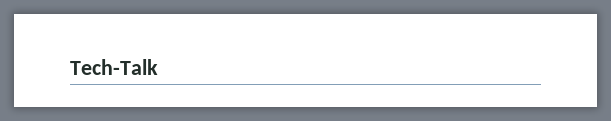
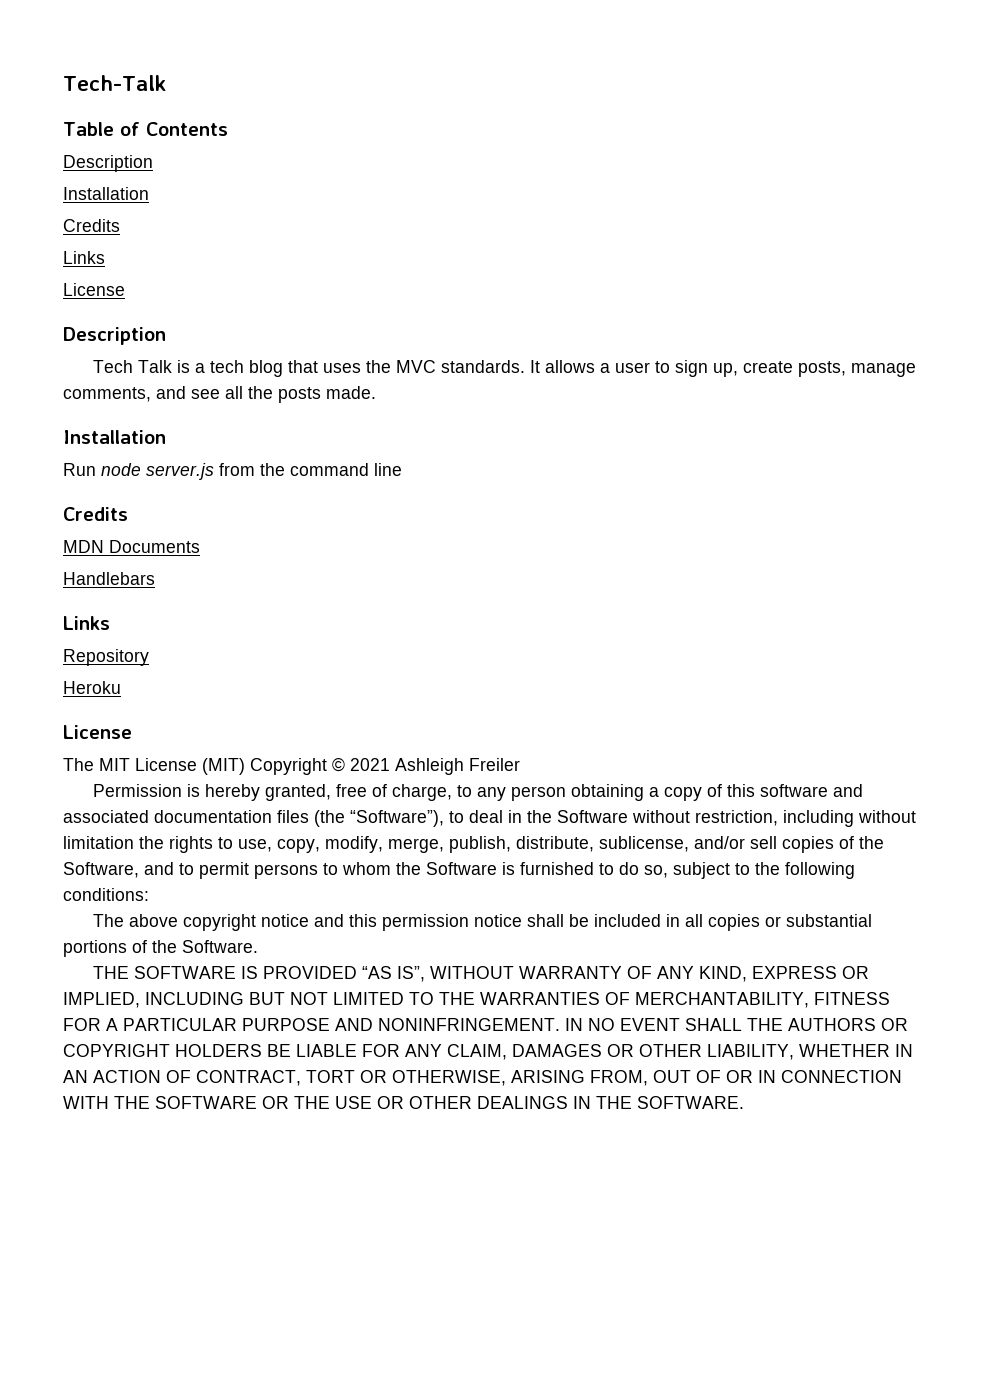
(158, 67) none -> [63,122,228,136] [63,155,153,172] [63,187,149,200] [63,219,120,232] [63,251,105,264] [63,283,125,296] [63,327,166,345] [93,360,917,377] [63,386,376,403] [63,430,166,444] [63,463,402,480] [63,507,128,521] [63,540,200,553] [63,572,155,585] [63,616,110,630] [63,649,149,666] [63,681,121,694] [63,725,132,739] [63,757,520,775] [93,784,864,801] [63,810,916,827] [63,836,884,853] [63,862,855,879] [63,888,149,901] [93,914,873,931] [63,940,258,957] [93,966,870,982] [63,992,890,1008] [63,1018,908,1031] [63,1044,913,1060] [63,1070,902,1086] [63,1096,744,1109] // Table of Contents // Description // Installation // Credits // Links // License // Description // Tech Talk is a tech blog that uses the MVC standards. It allows a user to sign up, create posts, manage comments, and see all the posts made. // Installation // Run node server.js from the command line // Credits // MDN Documents // Handlebars // Links // Repository // Heroku // License // The MIT License (MIT) Copyright © 2021 Ashleigh Freiler // Permission is hereby granted, free of charge, to any person obtaining a copy of this software and associated documentation files (the “Software”), to deal in the Software without restriction, including without limitation the rights to use, copy, modify, merge, publish, distribute, sublicense, and/or sell copies of the Software, and to permit persons to whom the Software is furnished to do so, subject to the following conditions: // The above copyright notice and this permission notice shall be included in all copies or substantial portions of the Software. // THE SOFTWARE IS PROVIDED “AS IS”, WITHOUT WARRANTY OF ANY KIND, EXPRESS OR IMPLIED, INCLUDING BUT NOT LIMITED TO THE WARRANTIES OF MERCHANTABILITY, FITNESS FOR A PARTICULAR PURPOSE AND NONINFRINGEMENT. IN NO EVENT SHALL THE AUTHORS OR COPYRIGHT HOLDERS BE LIABLE FOR ANY CLAIM, DAMAGES OR OTHER LIABILITY, WHETHER IN AN ACTION OF CONTRACT, TORT OR OTHERWISE, ARISING FROM, OUT OF OR IN CONNECTION WITH THE SOFTWARE OR THE USE OR OTHER DEALINGS IN THE SOFTWARE.

